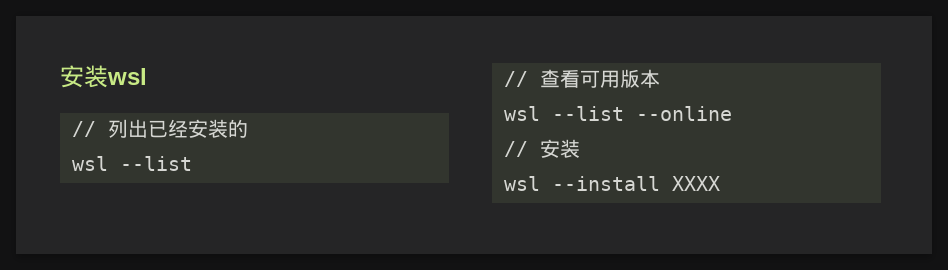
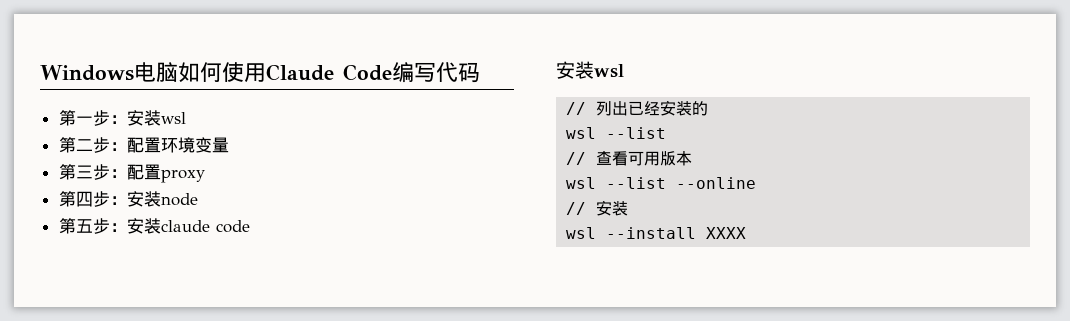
(60, 76) none -> [40,62,480,83] [58,110,186,126] [58,137,229,153] [58,164,205,183] [58,191,198,207] [58,218,250,234] Windows电脑如何使用Claude Code编写代码 // 第一步：安装wsl // 第二步：配置环境变量 // 第三步：配置proxy // 第四步：安装node // 第五步：安装claude code //

